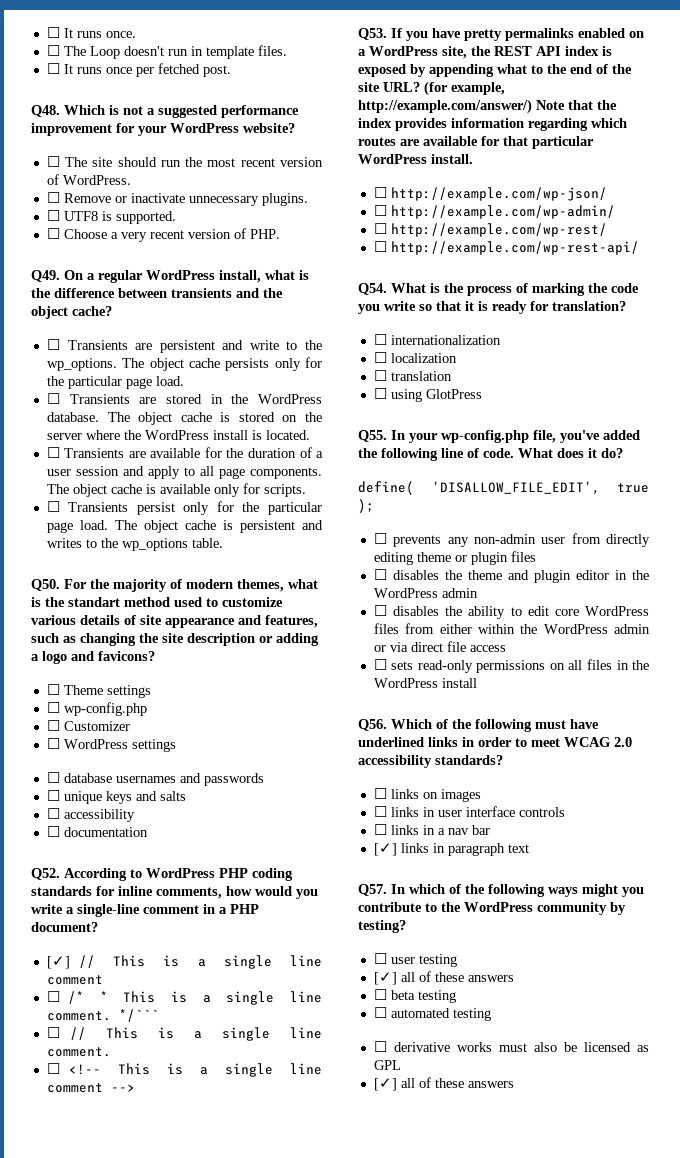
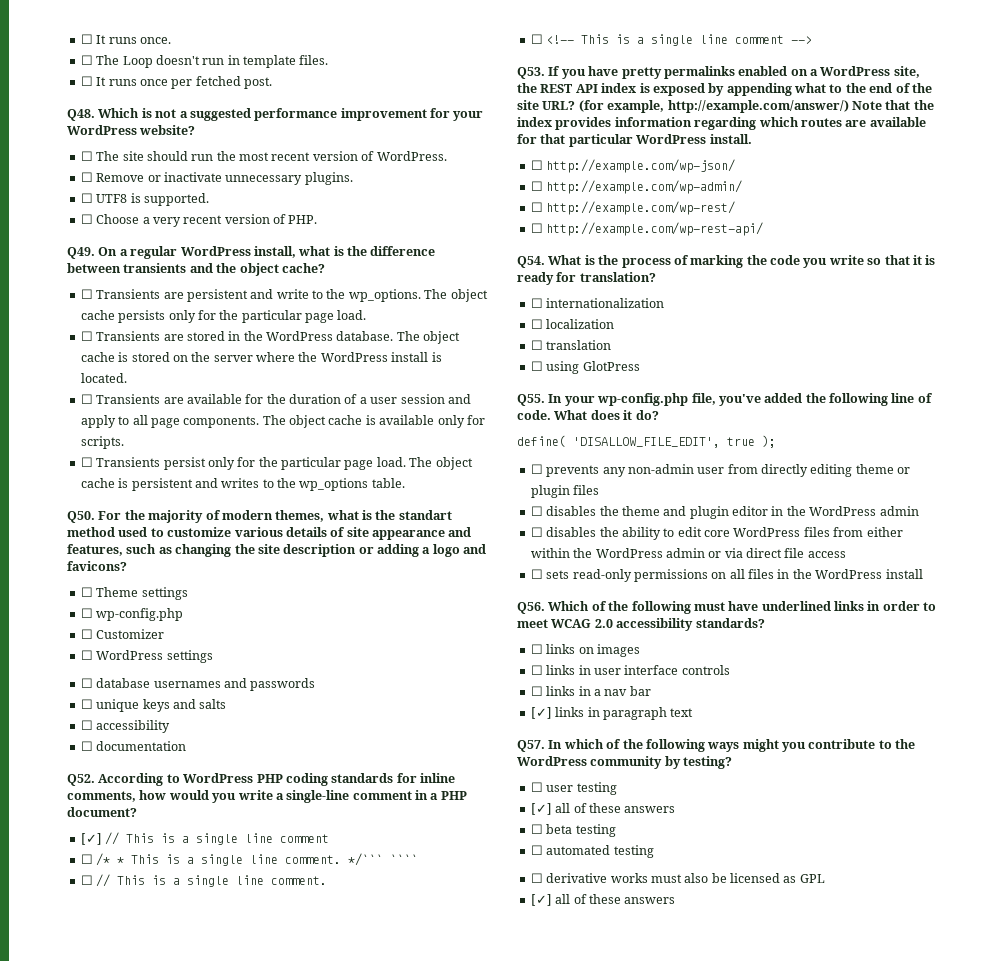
(159, 1015) none -> [390,854,419,864] ````

